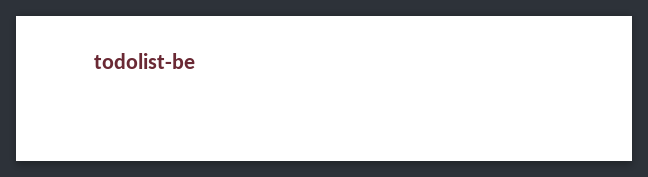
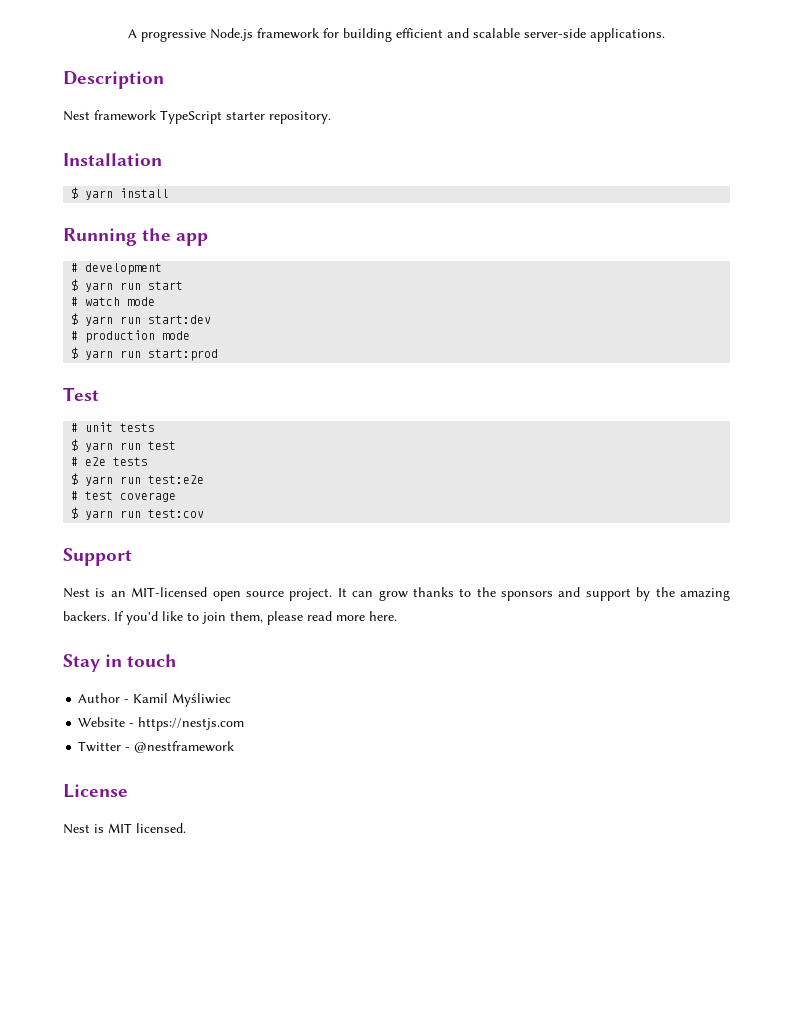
[94,53,195,69] todolist-be -> [128,28,665,42] [63,71,164,89] [63,110,331,124] [63,153,162,166] [71,187,170,200] [63,228,209,246] [71,263,163,275] [71,279,184,292] [71,297,156,306] [71,313,212,326] [71,330,191,343] [71,347,219,361] [63,387,99,401] [71,422,156,432] [71,439,177,452] [71,457,149,466] [71,473,205,486] [71,491,177,502] [71,507,205,520] [63,548,132,566] [63,587,731,601] [63,611,397,625] [63,654,178,672] [78,693,232,707] [78,717,245,731] [78,741,235,753] [63,784,128,798] [63,823,186,834] A progressive Node.js framework for building efficient and scalable server-side applications. // Description // Nest framework TypeScript starter repository. // Installation // $ yarn install // Running the app // # development // $ yarn run start // # watch mode // $ yarn run start:dev // # production mode // $ yarn run start:prod // Test // # unit tests // $ yarn run test // # e2e tests // $ yarn run test:e2e // # test coverage // $ yarn run test:cov // Support // Nest is an MIT-licensed open source project. It can grow thanks to the sponsors and support by the amazing backers. If you'd like to join them, please read more here. // Stay in touch // Author - Kamil Myśliwiec // Website - https://nestjs.com // Twitter - @nestframework // License // Nest is MIT licensed.

